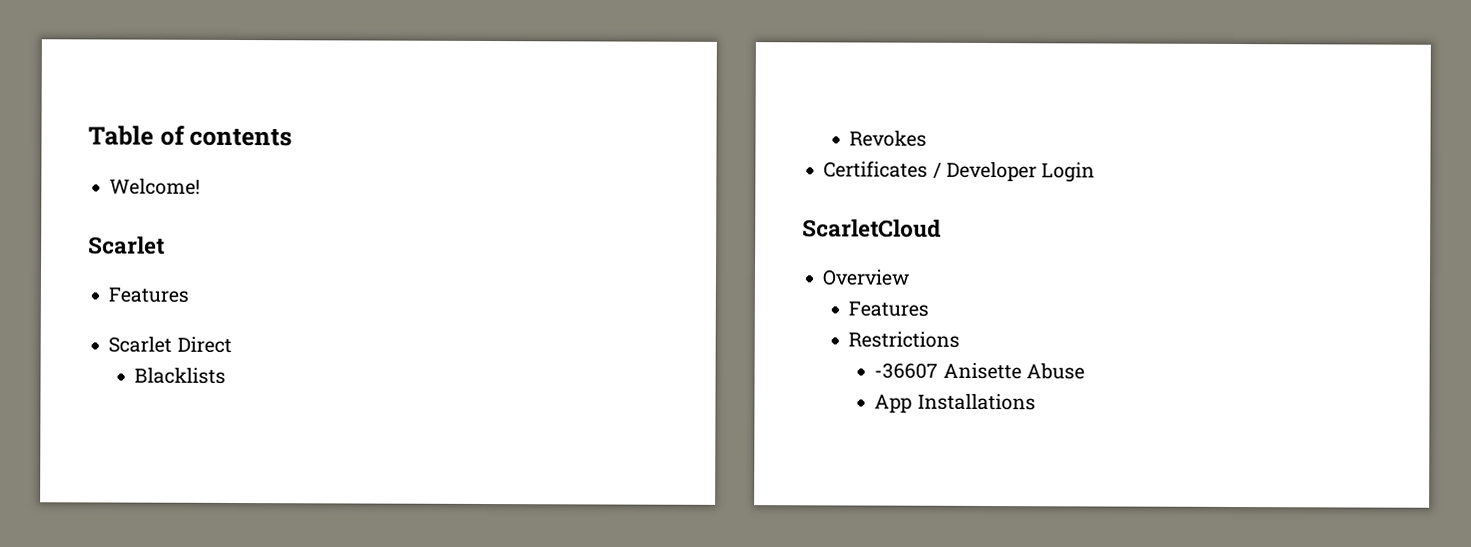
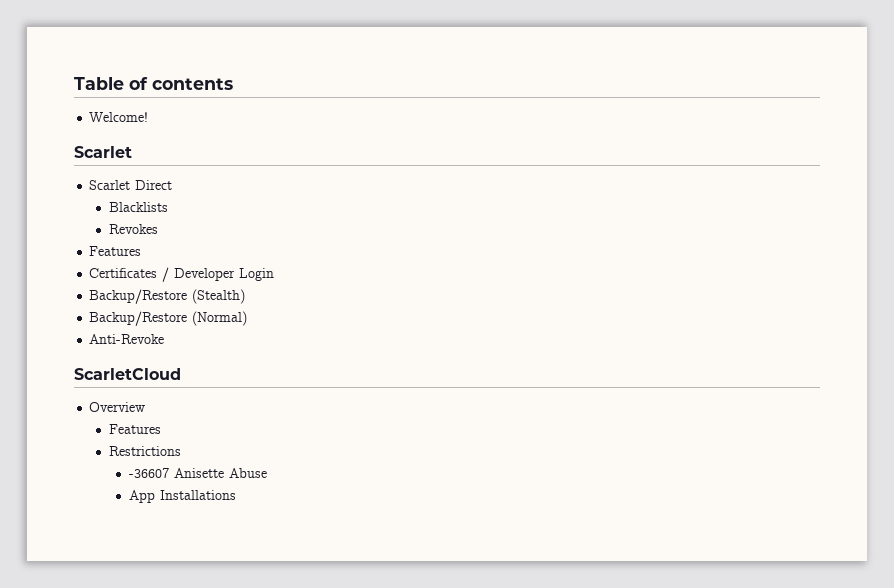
[108,287,190,303] // Features -> (132, 152) none
(928, 138) none -> [89,246,142,256] // Features
(1096, 172) none -> [89,289,246,304] [89,311,248,326] [89,334,165,344] // Backup/Restore (Stealth) // Backup/Restore (Normal) // Anti-Revoke

